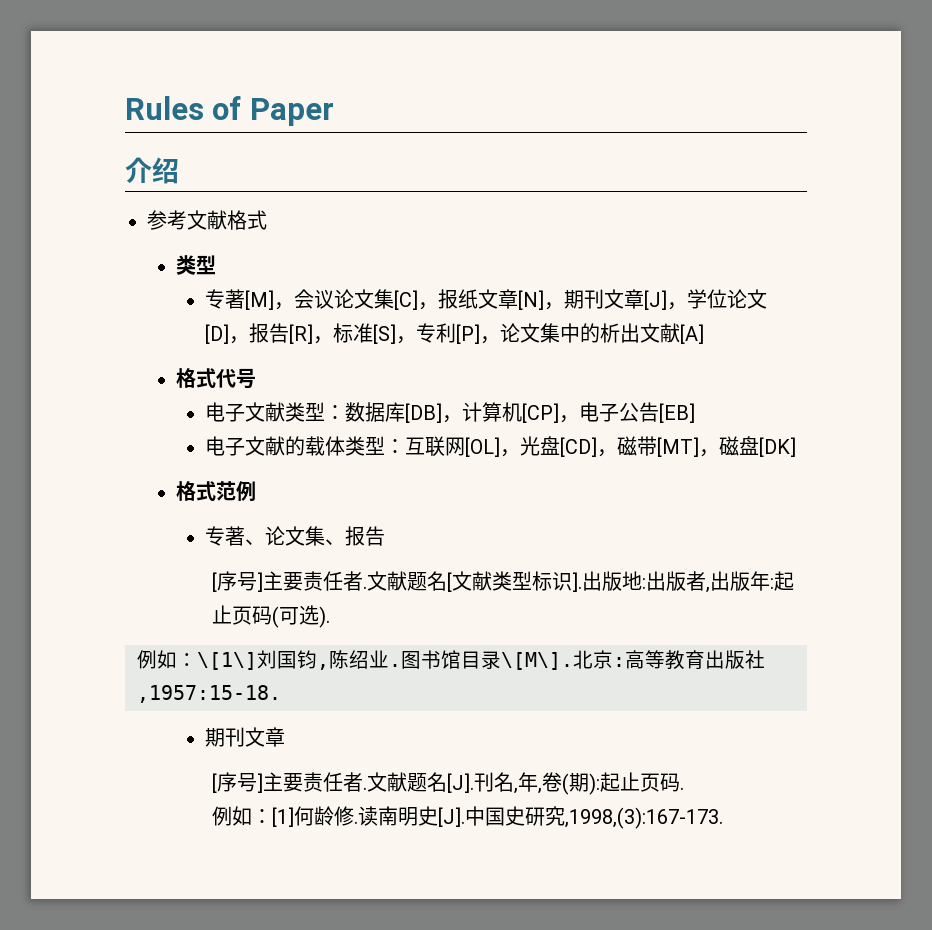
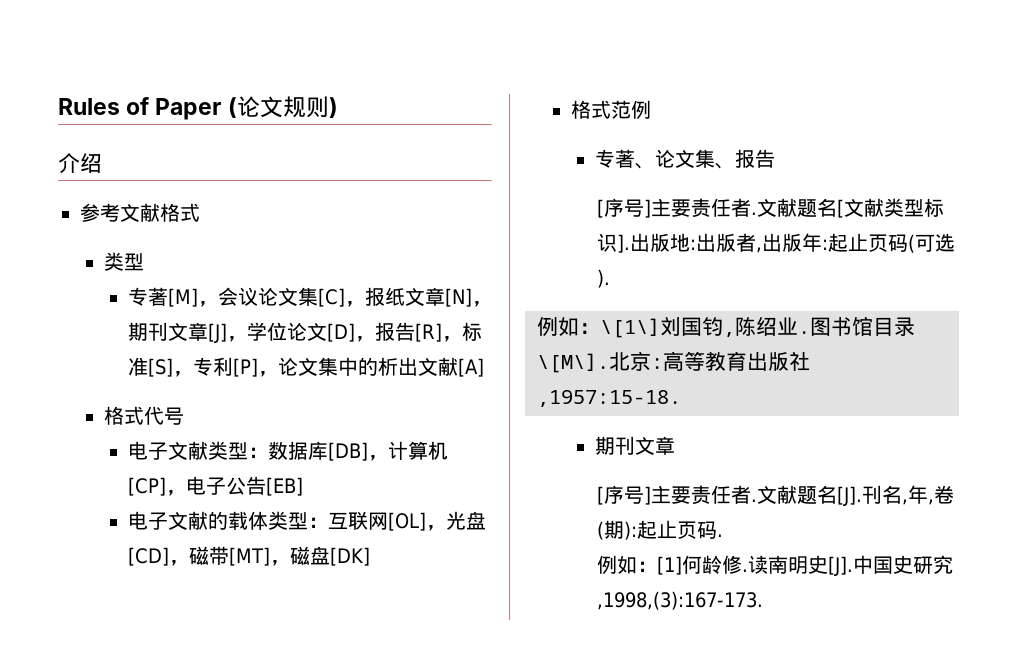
(334, 112) none -> [227,96,338,118] (论文规则)

